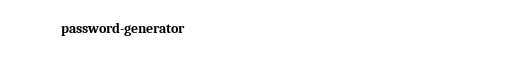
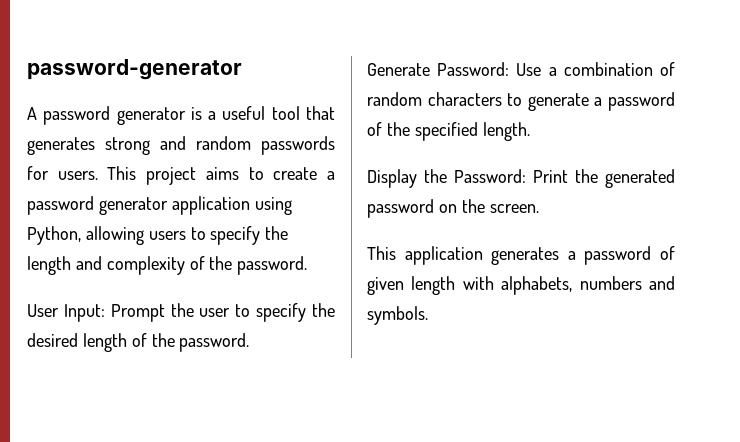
(185, 29) none -> [27,106,335,125] [27,136,335,155] [27,166,336,185] [27,196,292,215] [27,226,289,245] [27,256,308,275] [27,303,335,322] [27,333,250,352] [367,62,675,76] [367,92,675,111] [367,122,530,141] [367,169,675,188] [367,199,539,218] [367,246,675,265] [367,276,675,295] [367,306,428,325] // A password generator is a useful tool that generates strong and random passwords for users. This project aims to create a password generator application using Python, allowing users to specify the length and complexity of the password. // User Input: Prompt the user to specify the desired length of the password. // Generate Password: Use a combination of random characters to generate a password of the specified length. // Display the Password: Print the generated password on the screen. // This application generates a password of given length with alphabets, numbers and symbols.

